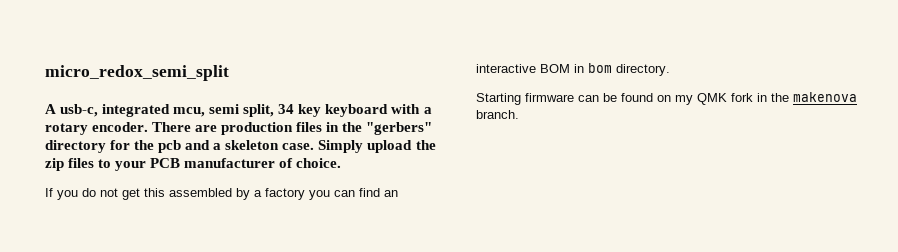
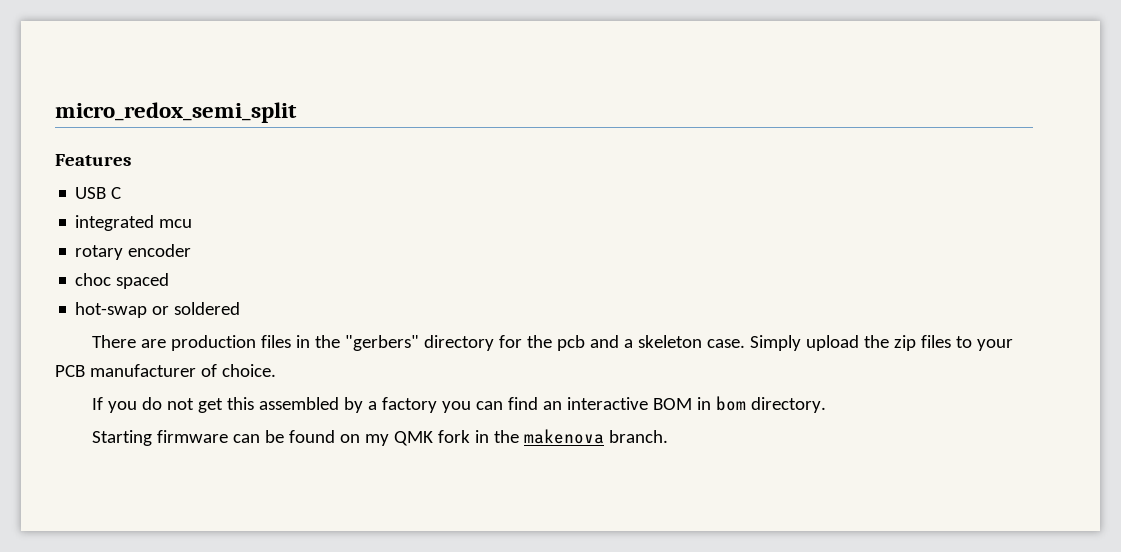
[45,104,432,117] [45,122,149,135] A usb-c, integrated mcu, semi split, 34 key keyboard with a rotary encoder. -> [55,154,131,166] [75,187,122,199] [75,215,193,231] [75,244,192,260] [75,273,170,289] [75,302,241,318] Features // USB C // integrated mcu // rotary encoder // choc spaced // hot-swap or soldered //

